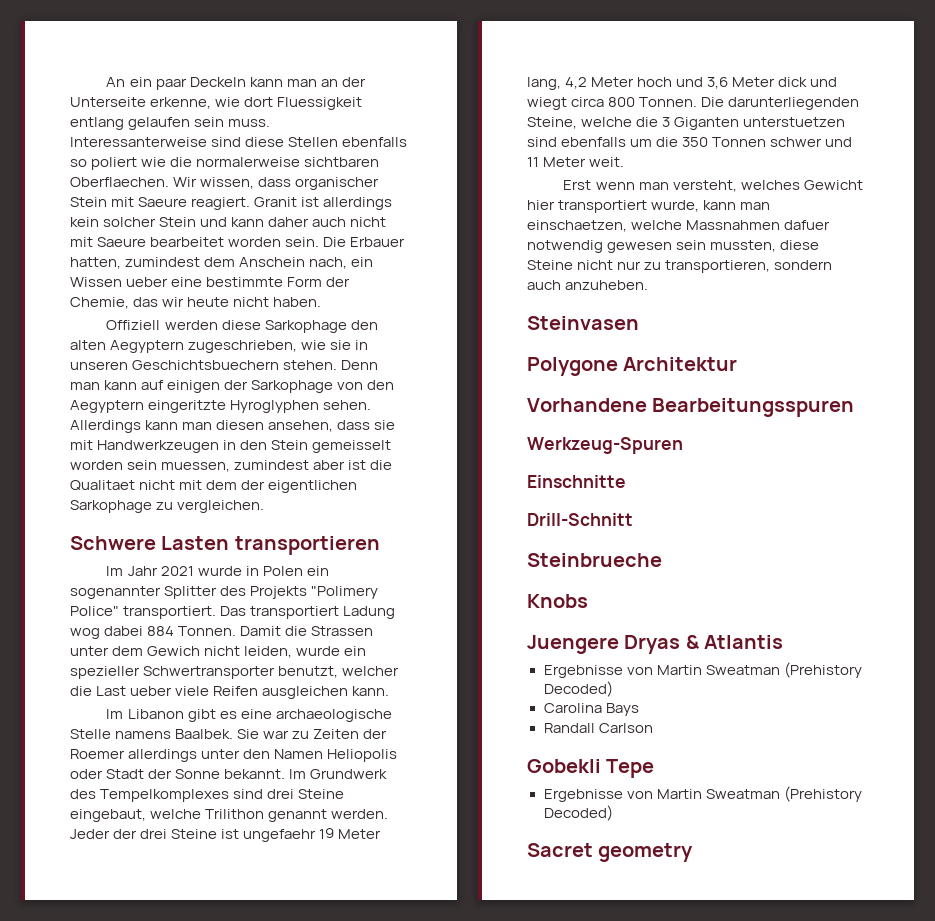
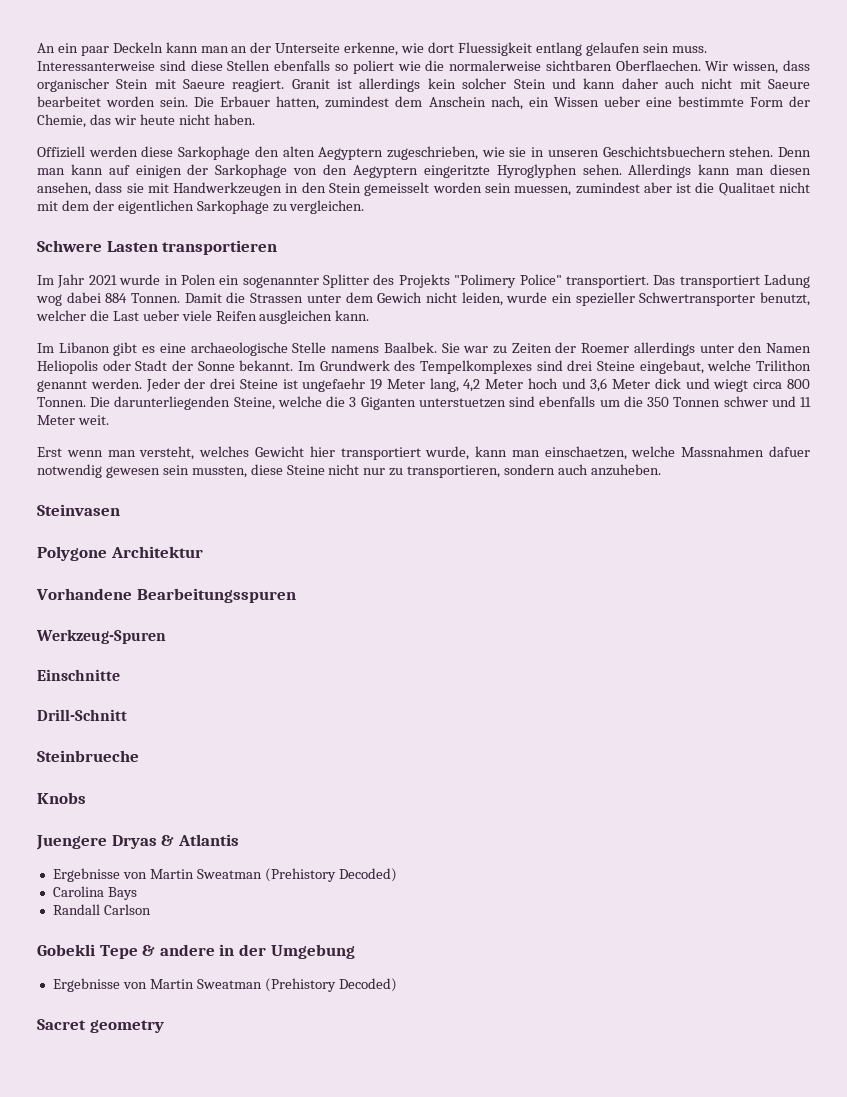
(655, 768) none -> [142,944,355,959] & andere in der Umgebung

